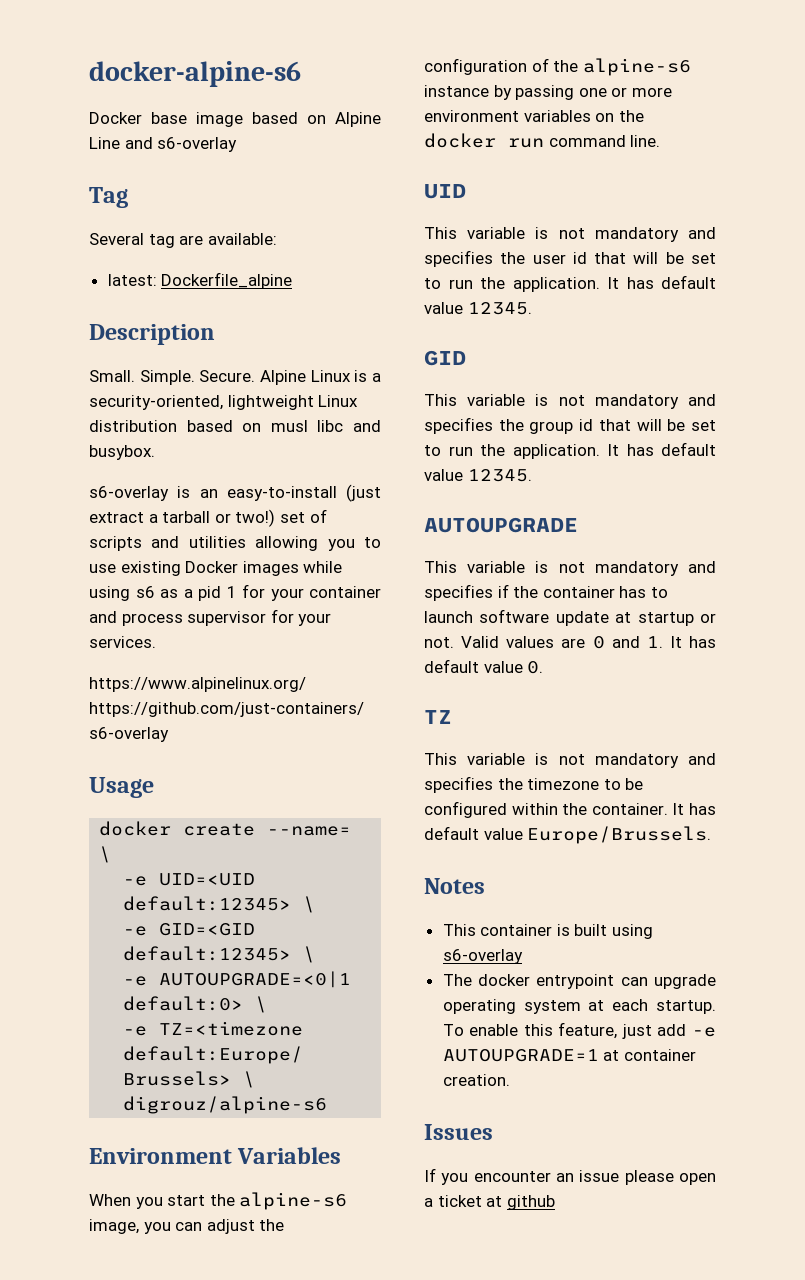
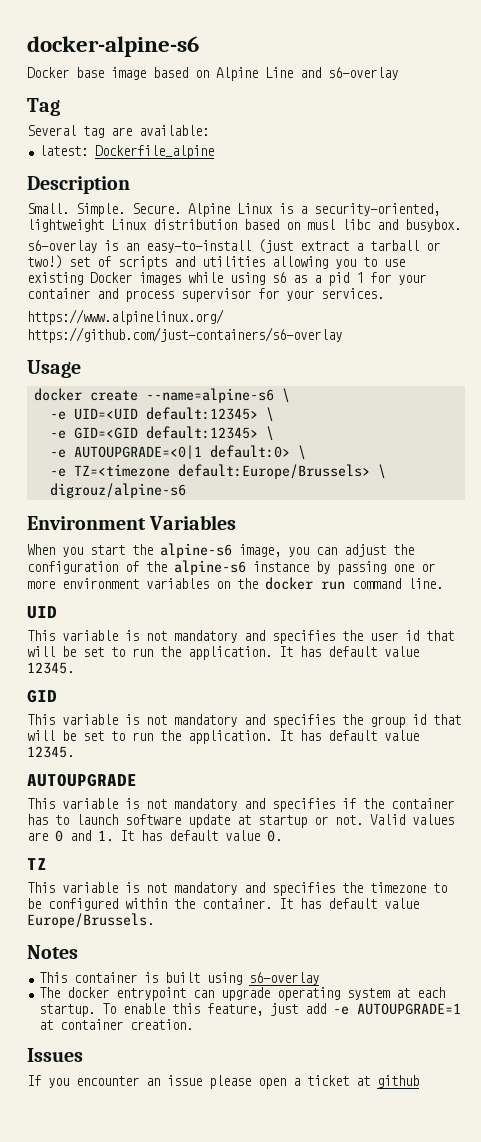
[267,826,352,836] --name= -> [145,388,274,403] --name=alpine-s6

